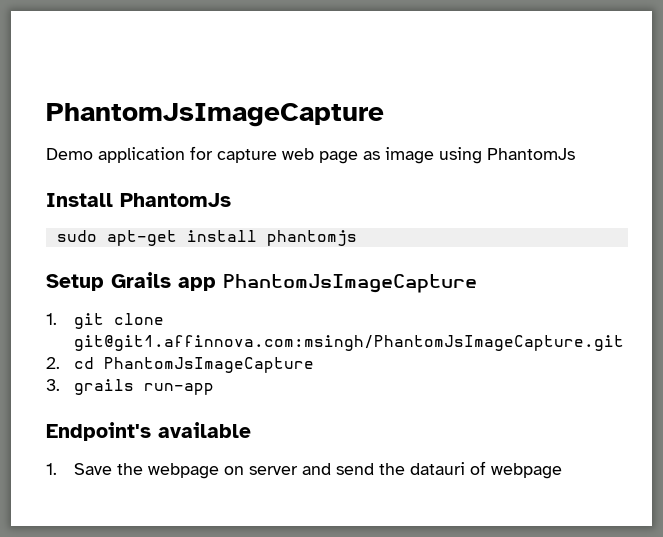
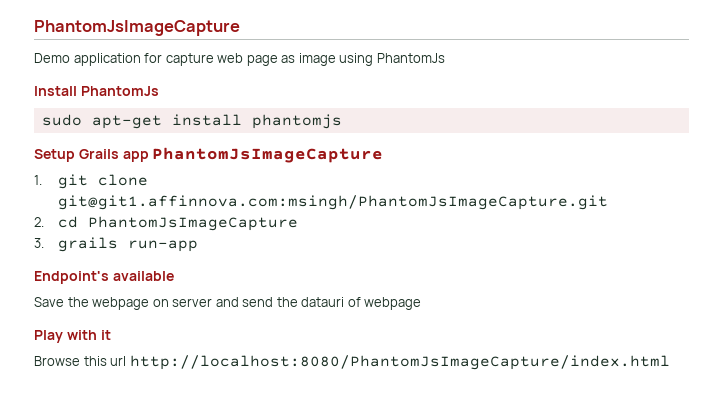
[46,463,57,475] 1. -> (174, 276) none
(563, 471) none -> [34,330,111,343] [34,355,670,370] // Play with it // Browse this url http://localhost:8080/PhantomJsImageCapture/index.html

